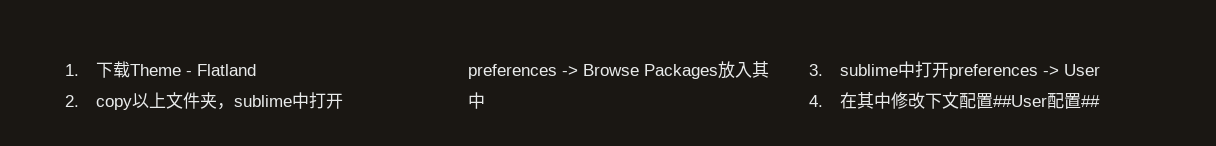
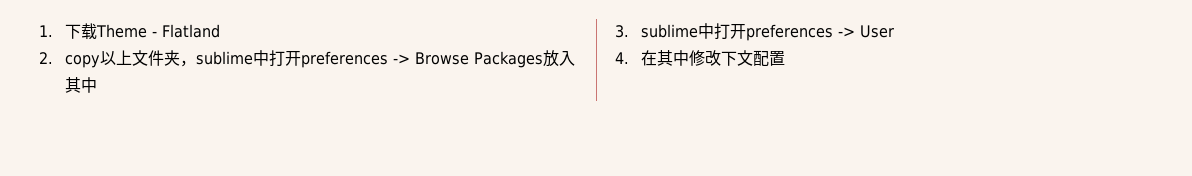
[993,93,1101,109] ##User配置## -> (785, 58) none

